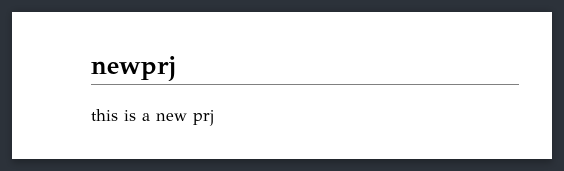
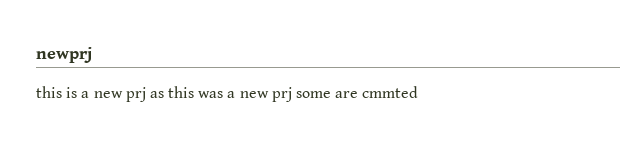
(214, 118) none -> [149,86,419,102] as this was a new prj some are cmmted

